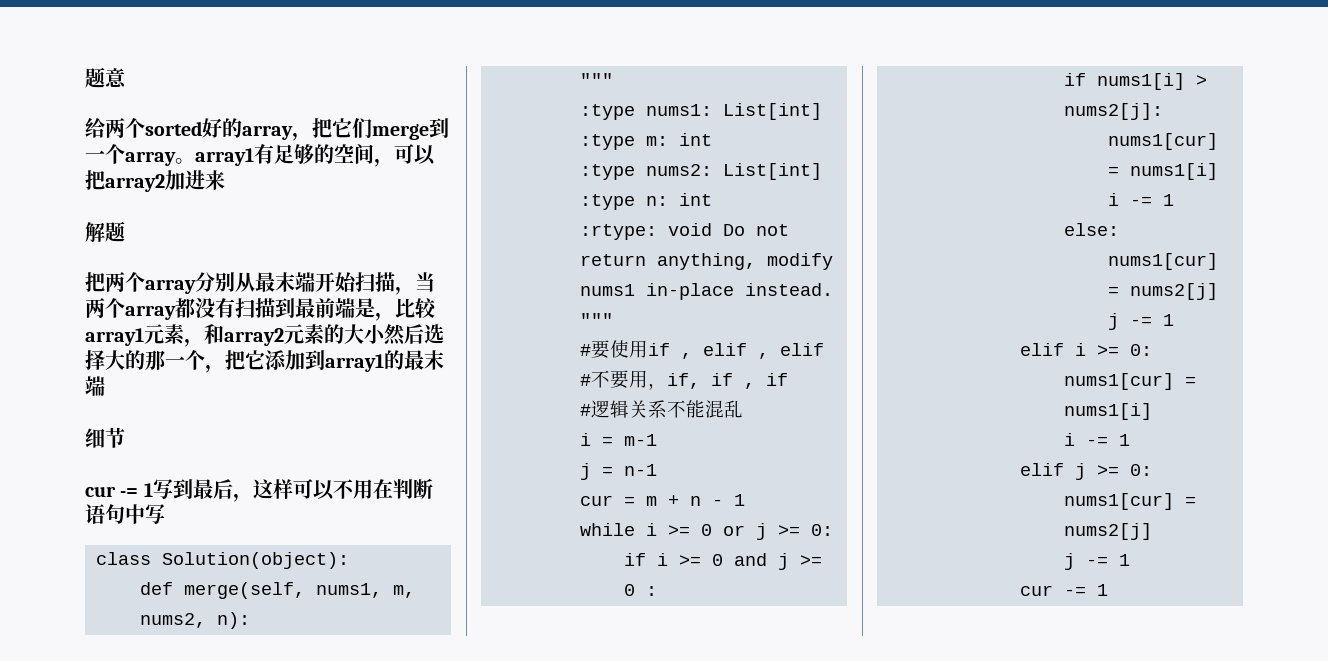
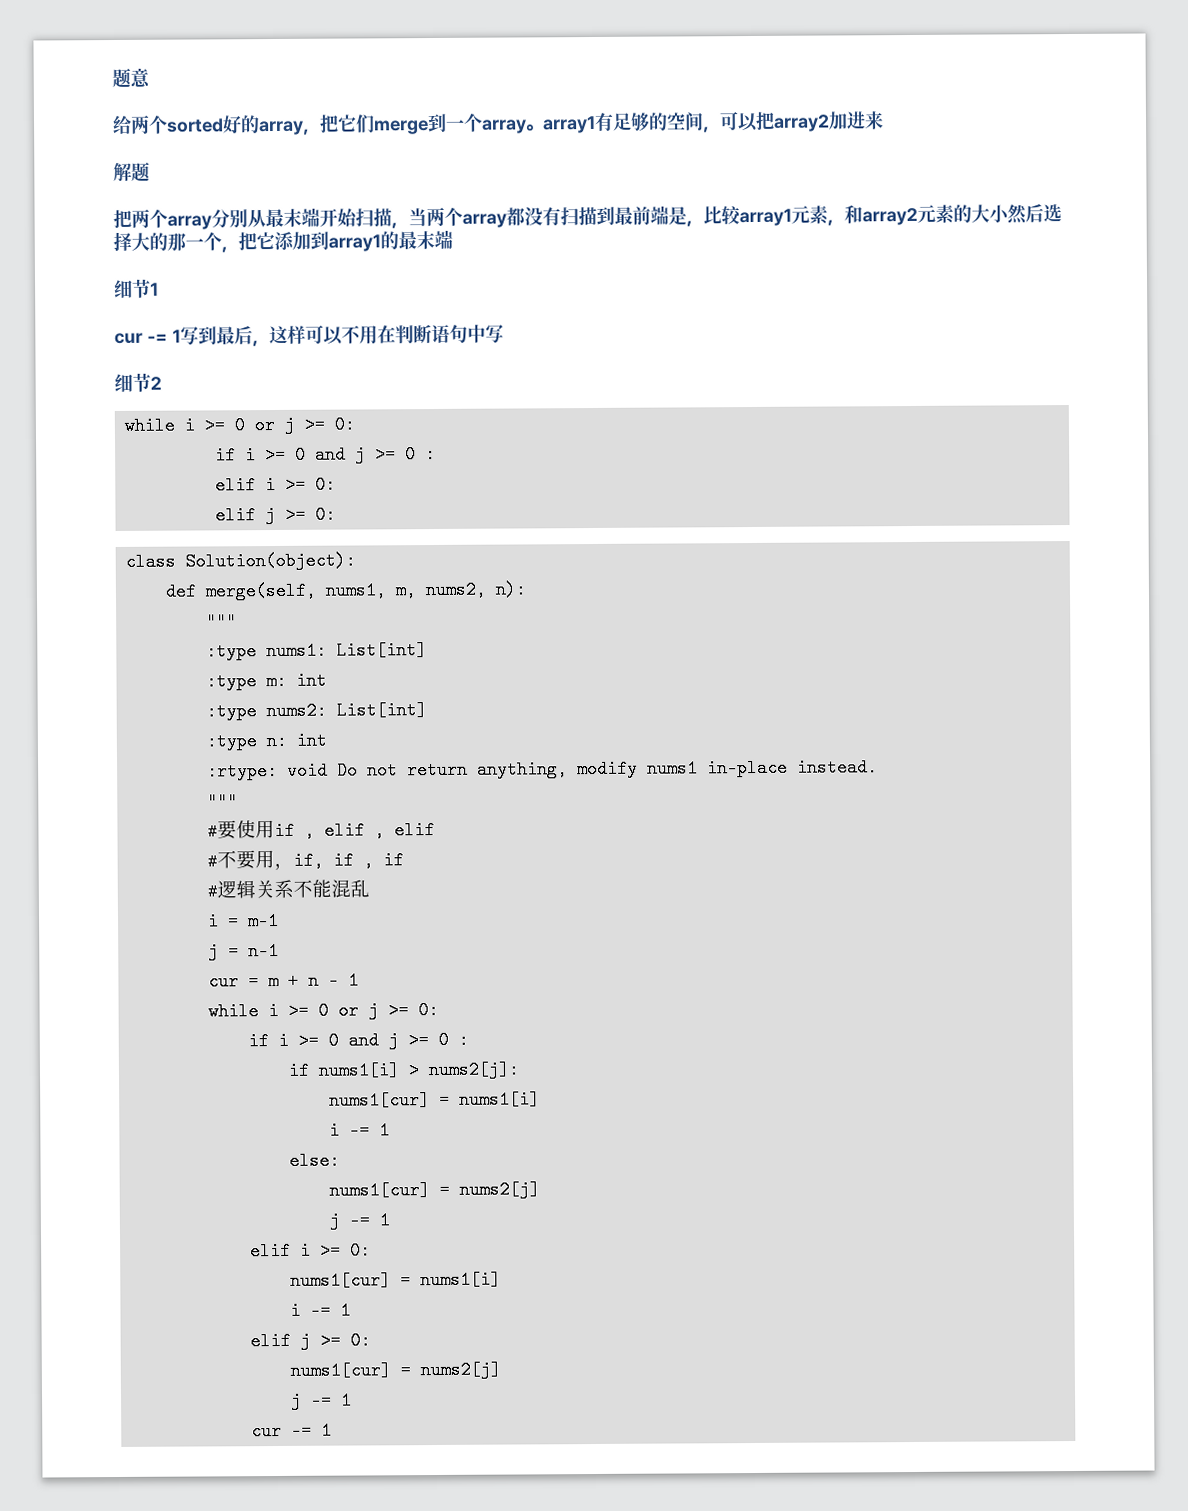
(125, 437) none -> [150,282,159,296] 1
(165, 514) none -> [114,372,162,393] [123,415,355,435] [214,444,436,465] [214,475,336,495] [214,505,336,525] // 细节2 // while i >= 0 or j >= 0: // if i >= 0 and j >= 0 : // elif i >= 0: // elif j >= 0:

